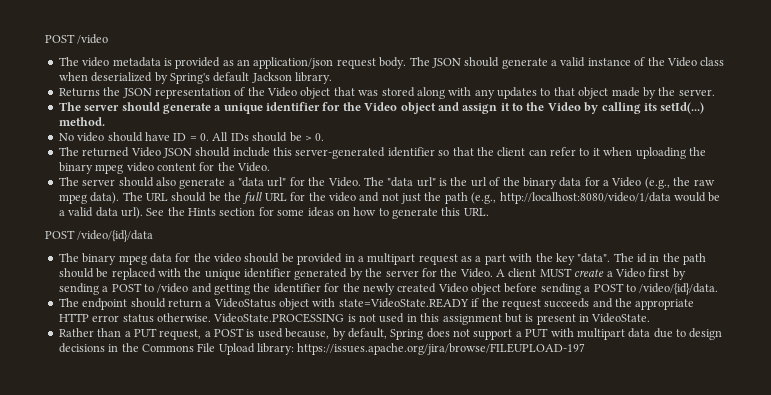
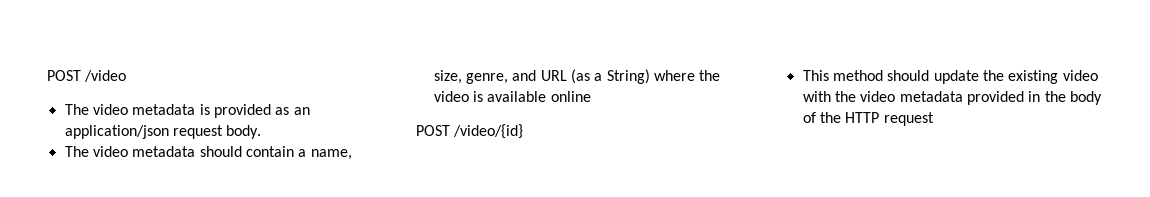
[409,57,725,69] [58,72,332,84] [58,87,715,99] [58,102,705,114] [58,117,105,126] [58,132,325,142] [58,147,706,159] [58,162,270,174] [58,177,715,189] [58,192,721,204] [58,207,489,219] [45,230,154,242] [58,253,707,265] [58,268,686,280] [58,283,719,295] [58,298,695,310] [58,313,651,325] [58,328,723,340] [58,343,586,355] The JSON should generate a valid instance of the Video class when deserialized by Spring's default Jackson library. // Returns the JSON representation of the Video object that was stored along with any updates to that object made by the server. // The server should generate a unique identifier for the Video object and assign it to the Video by calling its setId(...) method. // No video should have ID = 0. All IDs should be > 0. // The returned Video JSON should include this server-generated identifier so that the client can refer to it when uploading the binary mpeg video content for the Video. // The server should also generate a "data url" for the Video. The "data url" is the url of the binary data for a Video (e.g., the raw mpeg data). The URL should be the full URL for the video and not just the path (e.g., http://localhost:8080/video/1/data would be a valid data url). See the Hints section for some ideas on how to generate this URL. // POST /video/{id}/data // The binary mpeg data for the video should be provided in a multipart request as a part with the key "data". The id in the path should be replaced with the unique identifier generated by the server for the Video. A client MUST create a Video first by sending a POST to /video and getting the identifier for the newly created Video object before sending a POST to /video/{id}/data. // The endpoint should return a VideoStatus object with state=VideoState.READY if the request succeeds and the appropriate HTTP error status otherwise. VideoState.PROCESSING is not used in this assignment but is present in VideoState. // Rather than a PUT request, a POST is used because, by default, Spring does not support a PUT with multipart data due to design decisions in the Commons File Upload library: https://issues.apache.org/jira/browse/FILEUPLOAD-197 -> [64,146,352,160] [433,69,721,84] [433,91,591,102] [416,124,524,139] [802,70,1098,84] [802,91,1102,105] [802,112,934,126] // The video metadata should contain a name, size, genre, and URL (as a String) where the video is available online // POST /video/{id} // This method should update the existing video with the video metadata provided in the body of the HTTP request

